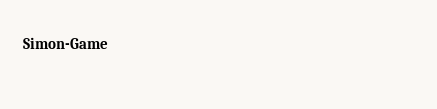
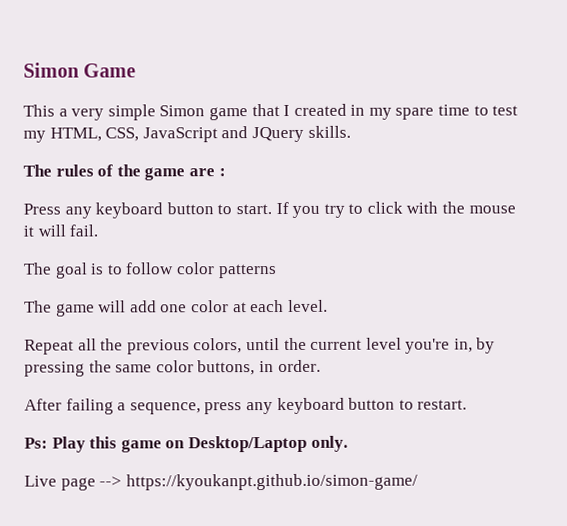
[23,37,108,49] Simon-Game -> [23,62,137,78] [23,103,519,121] [23,125,351,143] [23,164,226,181] [23,201,516,219] [23,224,99,237] [23,262,277,279] [24,299,328,317] [24,337,496,355] [24,359,321,377] [24,397,468,415] [24,435,348,453] [24,473,418,491] Simon Game // This a very simple Simon game that I created in my spare time to test my HTML, CSS, JavaScript and JQuery skills. // The rules of the game are : // Press any keyboard button to start. If you try to click with the mouse it will fail. // The goal is to follow color patterns // The game will add one color at each level. // Repeat all the previous colors, until the current level you're in, by pressing the same color buttons, in order. // After failing a sequence, press any keyboard button to restart. // Ps: Play this game on Desktop/Laptop only. // Live page --> https://kyoukanpt.github.io/simon-game/

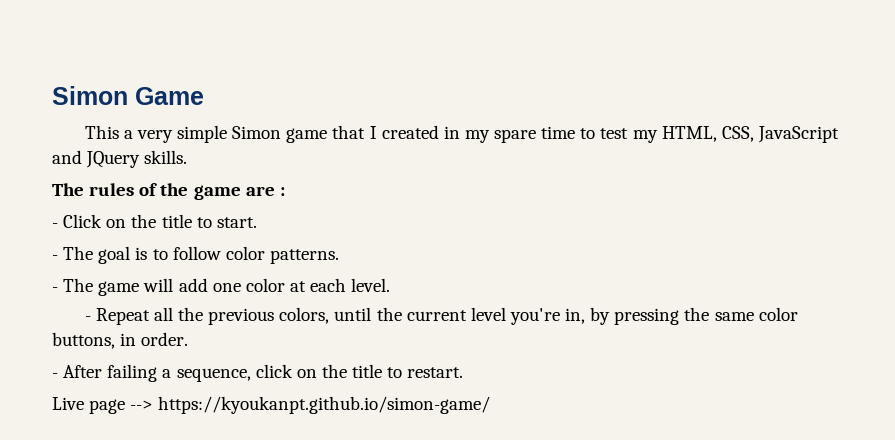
[23,201,516,219] [23,224,99,237] Press any keyboard button to start. If you try to click with the mouse it will fail. // -> [52,214,257,228] [52,255,58,260] - Click on the title to start. // -
[218,264,277,279] patterns // -> [269,249,339,264] [52,287,58,292] patterns. // -
(328, 305) none -> [84,316,91,321] -
(321, 366) none -> [52,373,58,378] -
[204,397,468,415] [24,435,348,453] press any keyboard button to restart. // Ps: Play this game on Desktop/Laptop only. -> [255,364,464,378] click on the title to restart.

